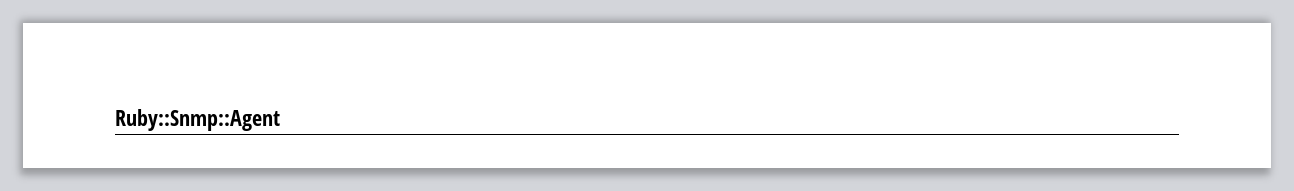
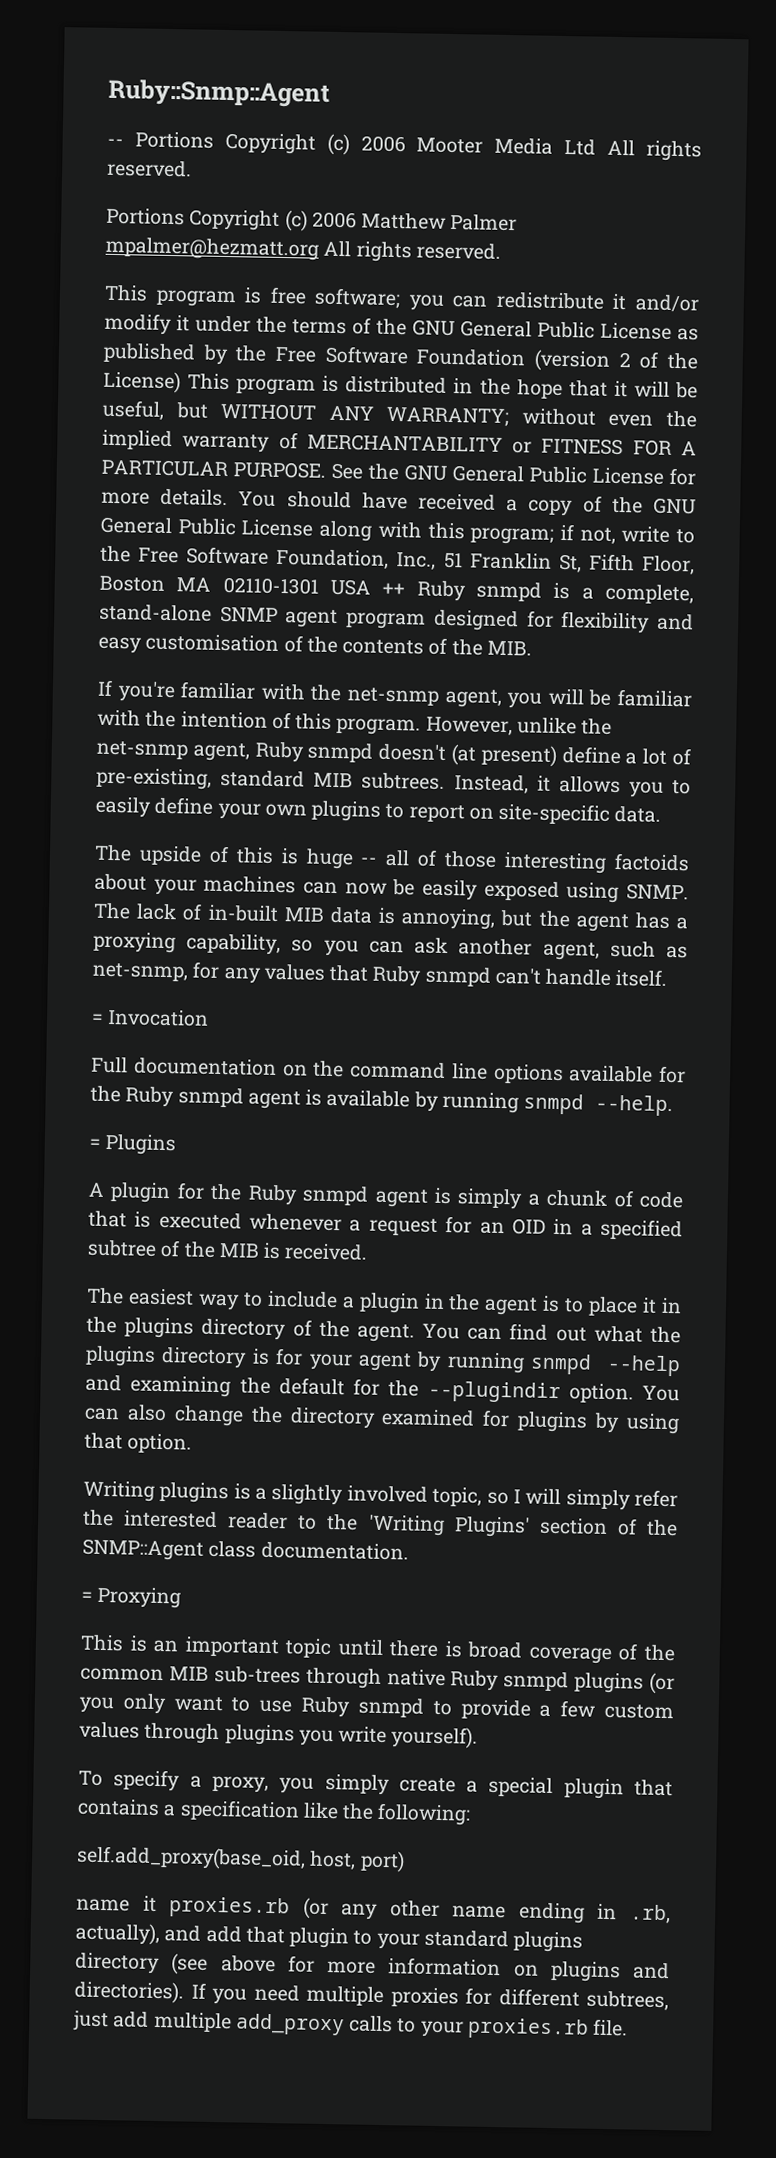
(280, 120) none -> [107,131,703,162] [107,159,192,178] [106,207,518,232] [105,236,501,263] [104,284,699,313] [104,312,699,341] [103,342,698,372] [103,370,699,399] [102,399,697,428] [102,429,697,456] [101,458,696,486] [101,488,696,517] [100,516,695,545] [100,545,695,575] [99,575,694,605] [99,603,694,634] [98,633,532,656] [97,679,693,709] [97,709,613,736] [96,740,691,767] [96,767,691,798] [95,796,662,825] [94,844,691,874] [94,873,689,904] [93,902,688,933] [93,931,688,961] [92,961,668,987] [91,1009,210,1027] [91,1056,686,1085] [90,1085,674,1117] [89,1133,177,1156] [88,1182,684,1210] [88,1210,684,1241] [87,1239,369,1261] [86,1287,683,1317] [86,1316,681,1344] [85,1345,681,1377] [85,1374,680,1404] [84,1404,681,1435] [84,1432,193,1454] [83,1480,679,1511] [83,1509,678,1538] [82,1538,409,1561] [81,1586,182,1609] [80,1634,675,1665] [80,1665,675,1695] [79,1693,674,1720] [79,1721,479,1749] [78,1769,673,1800] [77,1798,472,1826] [76,1845,405,1873] [76,1895,671,1924] [75,1922,584,1953] [75,1952,670,1983] [74,1980,669,2011] [73,2010,629,2040] // -- Portions Copyright (c) 2006 Mooter Media Ltd All rights reserved. // Portions Copyright (c) 2006 Matthew Palmer mpalmer@hezmatt.org All rights reserved. // This program is free software; you can redistribute it and/or modify it under the terms of the GNU General Public License as published by the Free Software Foundation (version 2 of the License) This program is distributed in the hope that it will be useful, but WITHOUT ANY WARRANTY; without even the implied warranty of MERCHANTABILITY or FITNESS FOR A PARTICULAR PURPOSE. See the GNU General Public License for more details. You should have received a copy of the GNU General Public License along with this program; if not, write to the Free Software Foundation, Inc., 51 Franklin St, Fifth Floor, Boston MA 02110-1301 USA ++ Ruby snmpd is a complete, stand-alone SNMP agent program designed for flexibility and easy customisation of the contents of the MIB. // If you're familiar with the net-snmp agent, you will be familiar with the intention of this program. However, unlike the net-snmp agent, Ruby snmpd doesn't (at present) define a lot of pre-existing, standard MIB subtrees. Instead, it allows you to easily define your own plugins to report on site-specific data. // The upside of this is huge -- all of those interesting factoids about your machines can now be easily exposed using SNMP. The lack of in-built MIB data is annoying, but the agent has a proxying capability, so you can ask another agent, such as net-snmp, for any values that Ruby snmpd can't handle itself. // = Invocation // Full documentation on the command line options available for the Ruby snmpd agent is available by running snmpd --help. // = Plugins // A plugin for the Ruby snmpd agent is simply a chunk of code that is executed whenever a request for an OID in a specified subtree of the MIB is received. // The easiest way to include a plugin in the agent is to place it in the plugins directory of the agent. You can find out what the plugins directory is for your agent by running snmpd --help and examining the default for the --plugindir option. You can also change the directory examined for plugins by using that option. // Writing plugins is a slightly involved topic, so I will simply refer the interested reader to the 'Writing Plugins' section of the SNMP::Agent class documentation. // = Proxying // This is an important topic until there is broad coverage of the common MIB sub-trees through native Ruby snmpd plugins (or you only want to use Ruby snmpd to provide a few custom values through plugins you write yourself). // To specify a proxy, you simply create a special plugin that contains a specification like the following: // self.add_proxy(base_oid, host, port) // name it proxies.rb (or any other name ending in .rb, actually), and add that plugin to your standard plugins directory (see above for more information on plugins and directories). If you need multiple proxies for different subtrees, just add multiple add_proxy calls to your proxies.rb file.

